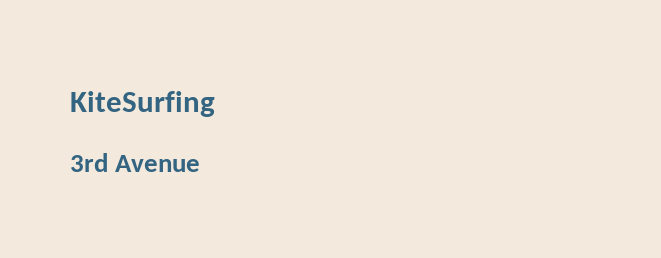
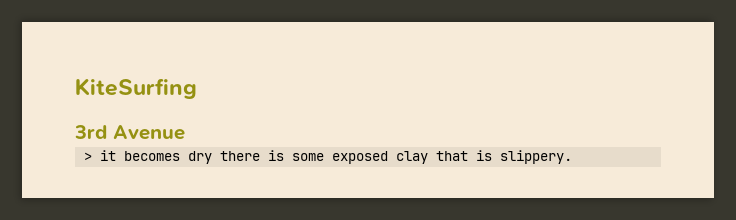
(201, 163) none -> [83,150,572,164] // > it becomes dry there is some exposed clay that is slippery.

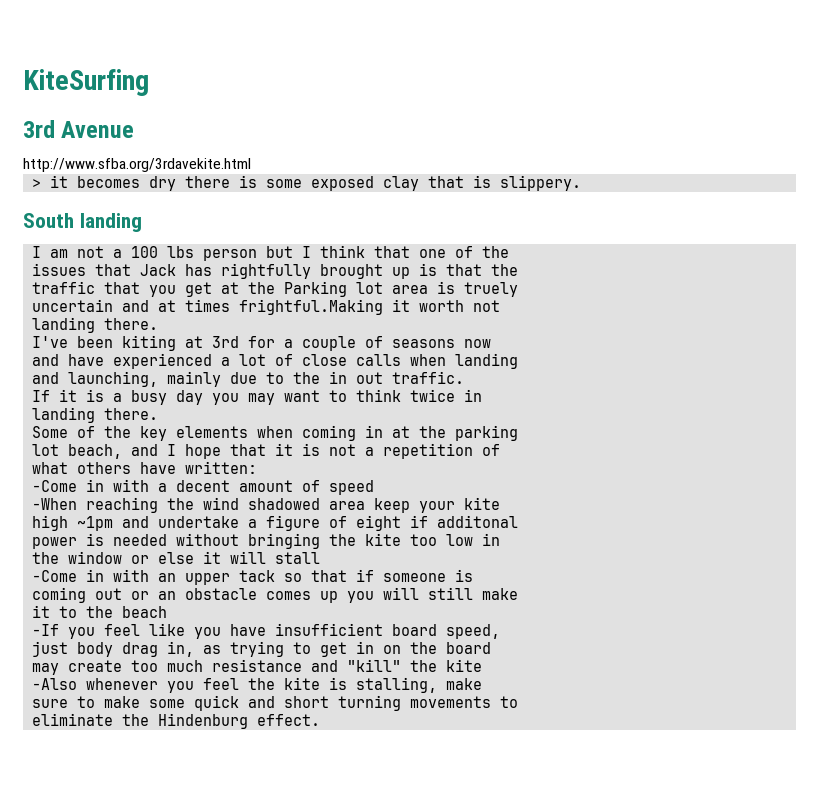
(185, 132) none -> [23,158,251,172] // http://www.sfba.org/3rdavekite.html
(572, 157) none -> [23,213,142,232] [32,245,510,261] [32,263,519,279] [32,281,519,297] [32,299,501,315] [32,317,159,333] [32,335,492,351] [32,353,519,369] [32,371,465,387] [32,389,483,405] [32,407,159,423] [32,425,519,441] [32,443,501,459] [32,461,258,474] [32,479,375,495] [32,497,501,513] [32,515,519,531] [32,533,501,549] [32,551,321,564] [32,569,474,585] [32,587,519,603] [32,605,168,618] [32,623,501,639] [32,641,492,657] [32,659,483,675] [32,677,483,693] [32,695,519,711] [32,713,321,729] // South landing // I am not a 100 lbs person but I think that one of the // issues that Jack has rightfully brought up is that the // traffic that you get at the Parking lot area is truely // uncertain and at times frightful.Making it worth not // landing there. // I've been kiting at 3rd for a couple of seasons now // and have experienced a lot of close calls when landing // and launching, mainly due to the in out traffic. // If it is a busy day you may want to think twice in // landing there. // Some of the key elements when coming in at the parking // lot beach, and I hope that it is not a repetition of // what others have written: // -Come in with a decent amount of speed // -When reaching the wind shadowed area keep your kite // high ~1pm and undertake a figure of eight if additonal // power is needed without bringing the kite too low in // the window or else it will stall // -Come in with an upper tack so that if someone is // coming out or an obstacle comes up you will still make // it to the beach // -If you feel like you have insufficient board speed, // just body drag in, as trying to get in on the board // may create too much resistance and "kill" the kite // -Also whenever you feel the kite is stalling, make // sure to make some quick and short turning movements to // eliminate the Hindenburg effect.

